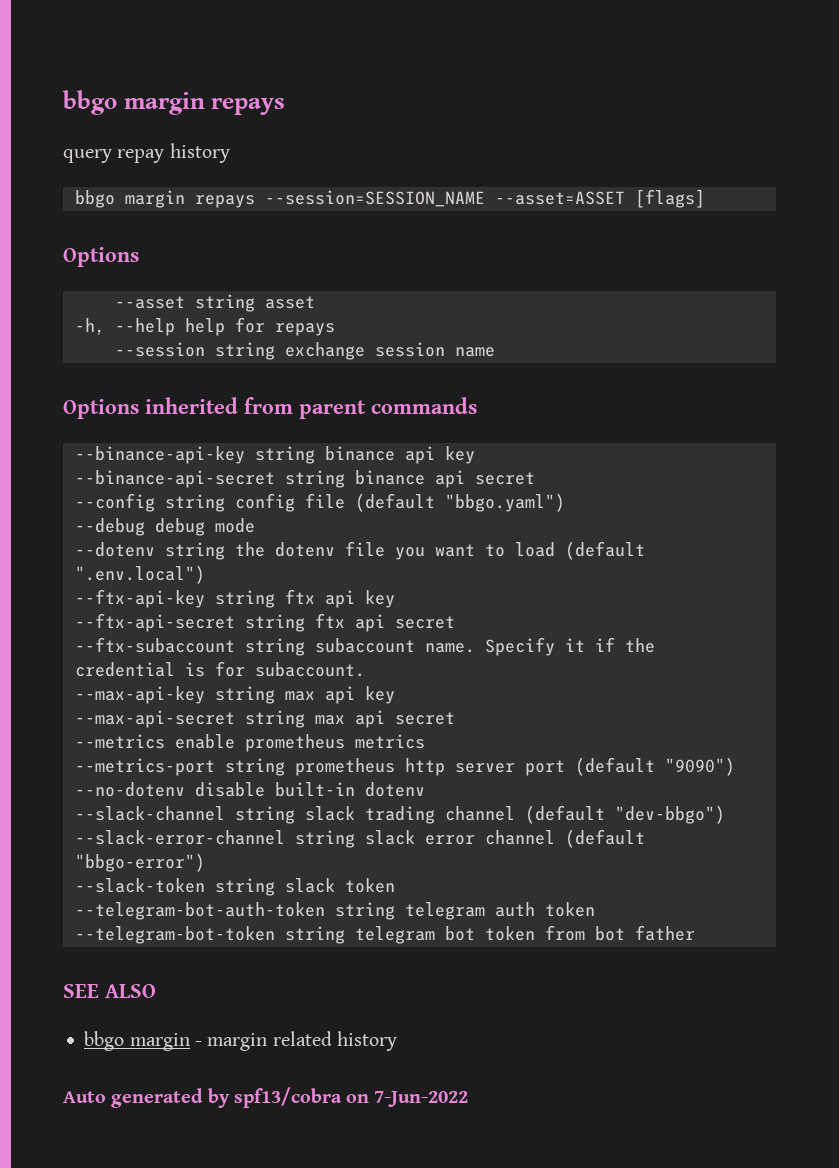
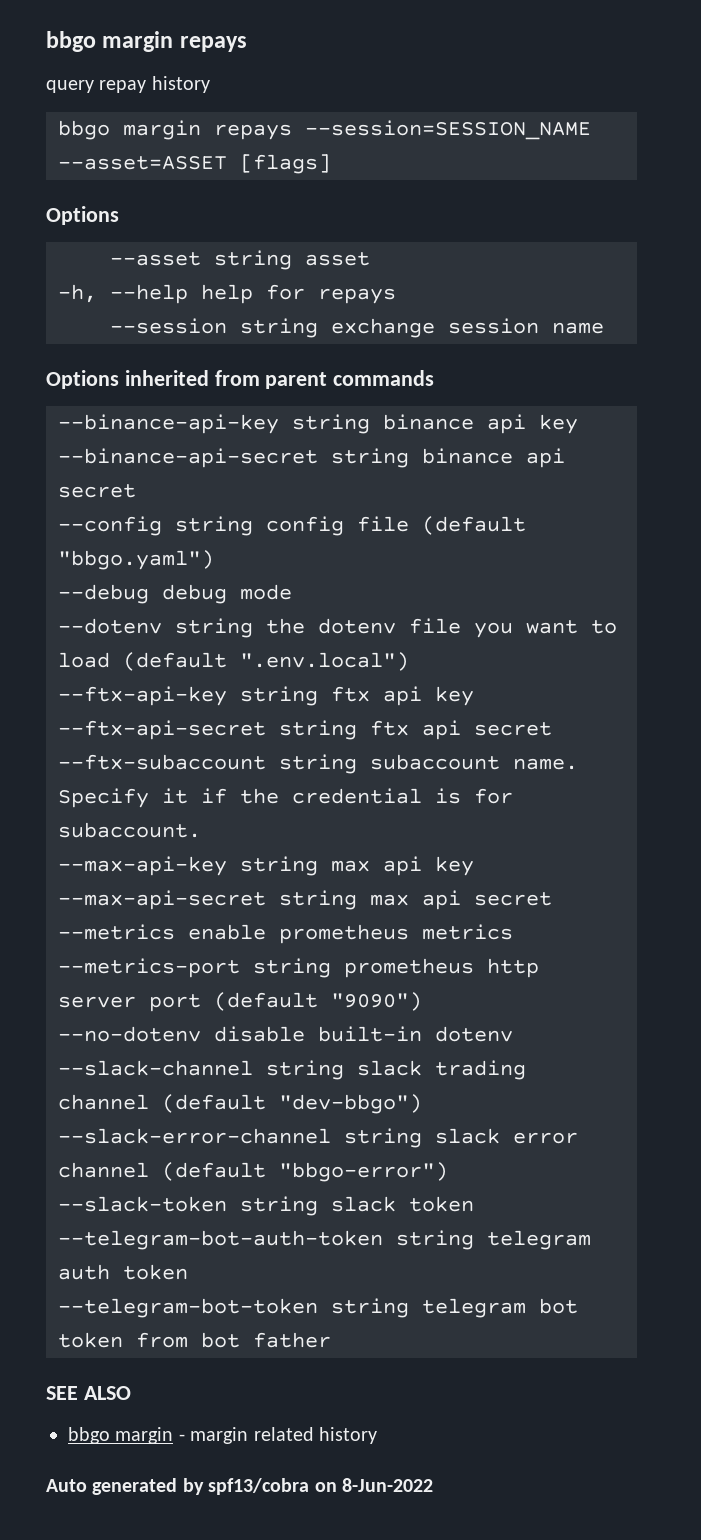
[374,1091,469,1107] 7-Jun-2022 -> [342,1478,433,1492] 8-Jun-2022

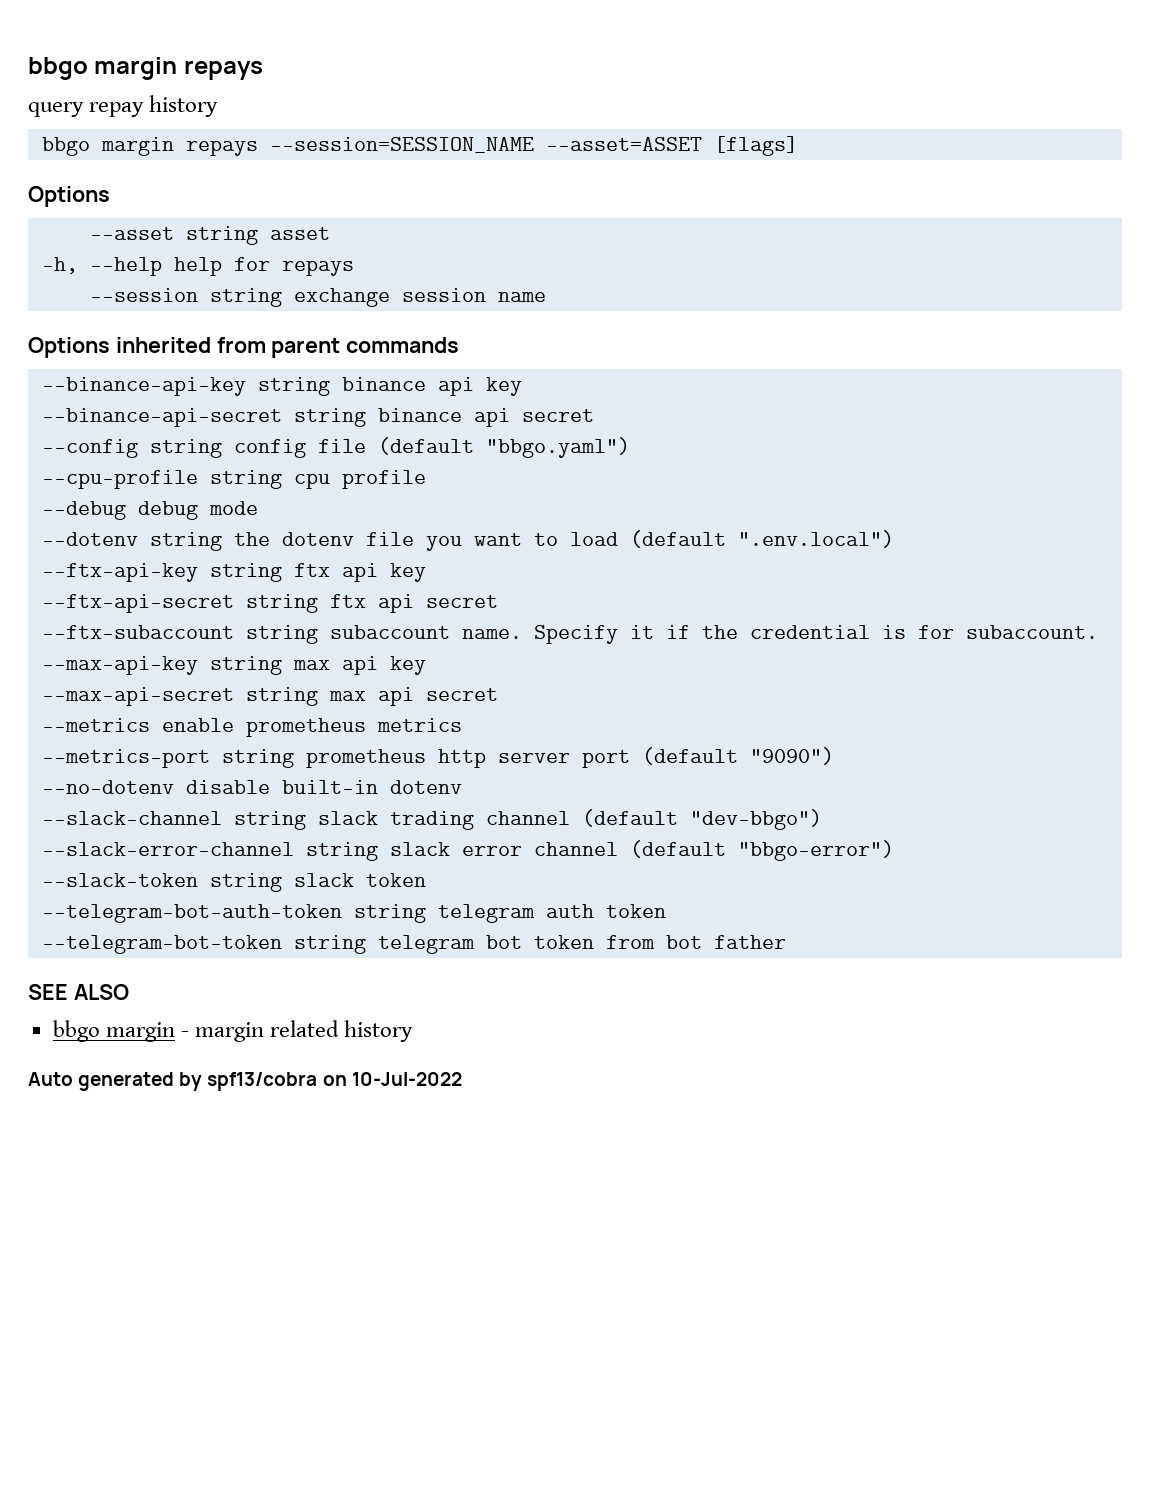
(214, 560) none -> [41,470,426,489] // --cpu-profile string cpu profile
[342,1478,433,1492] 8-Jun-2022 -> [351,1072,462,1086] 10-Jul-2022

